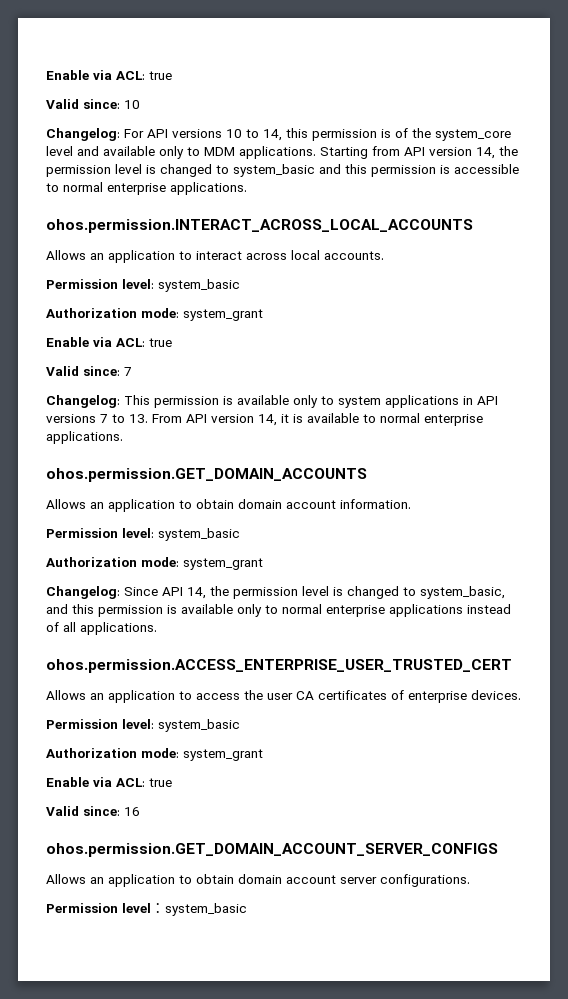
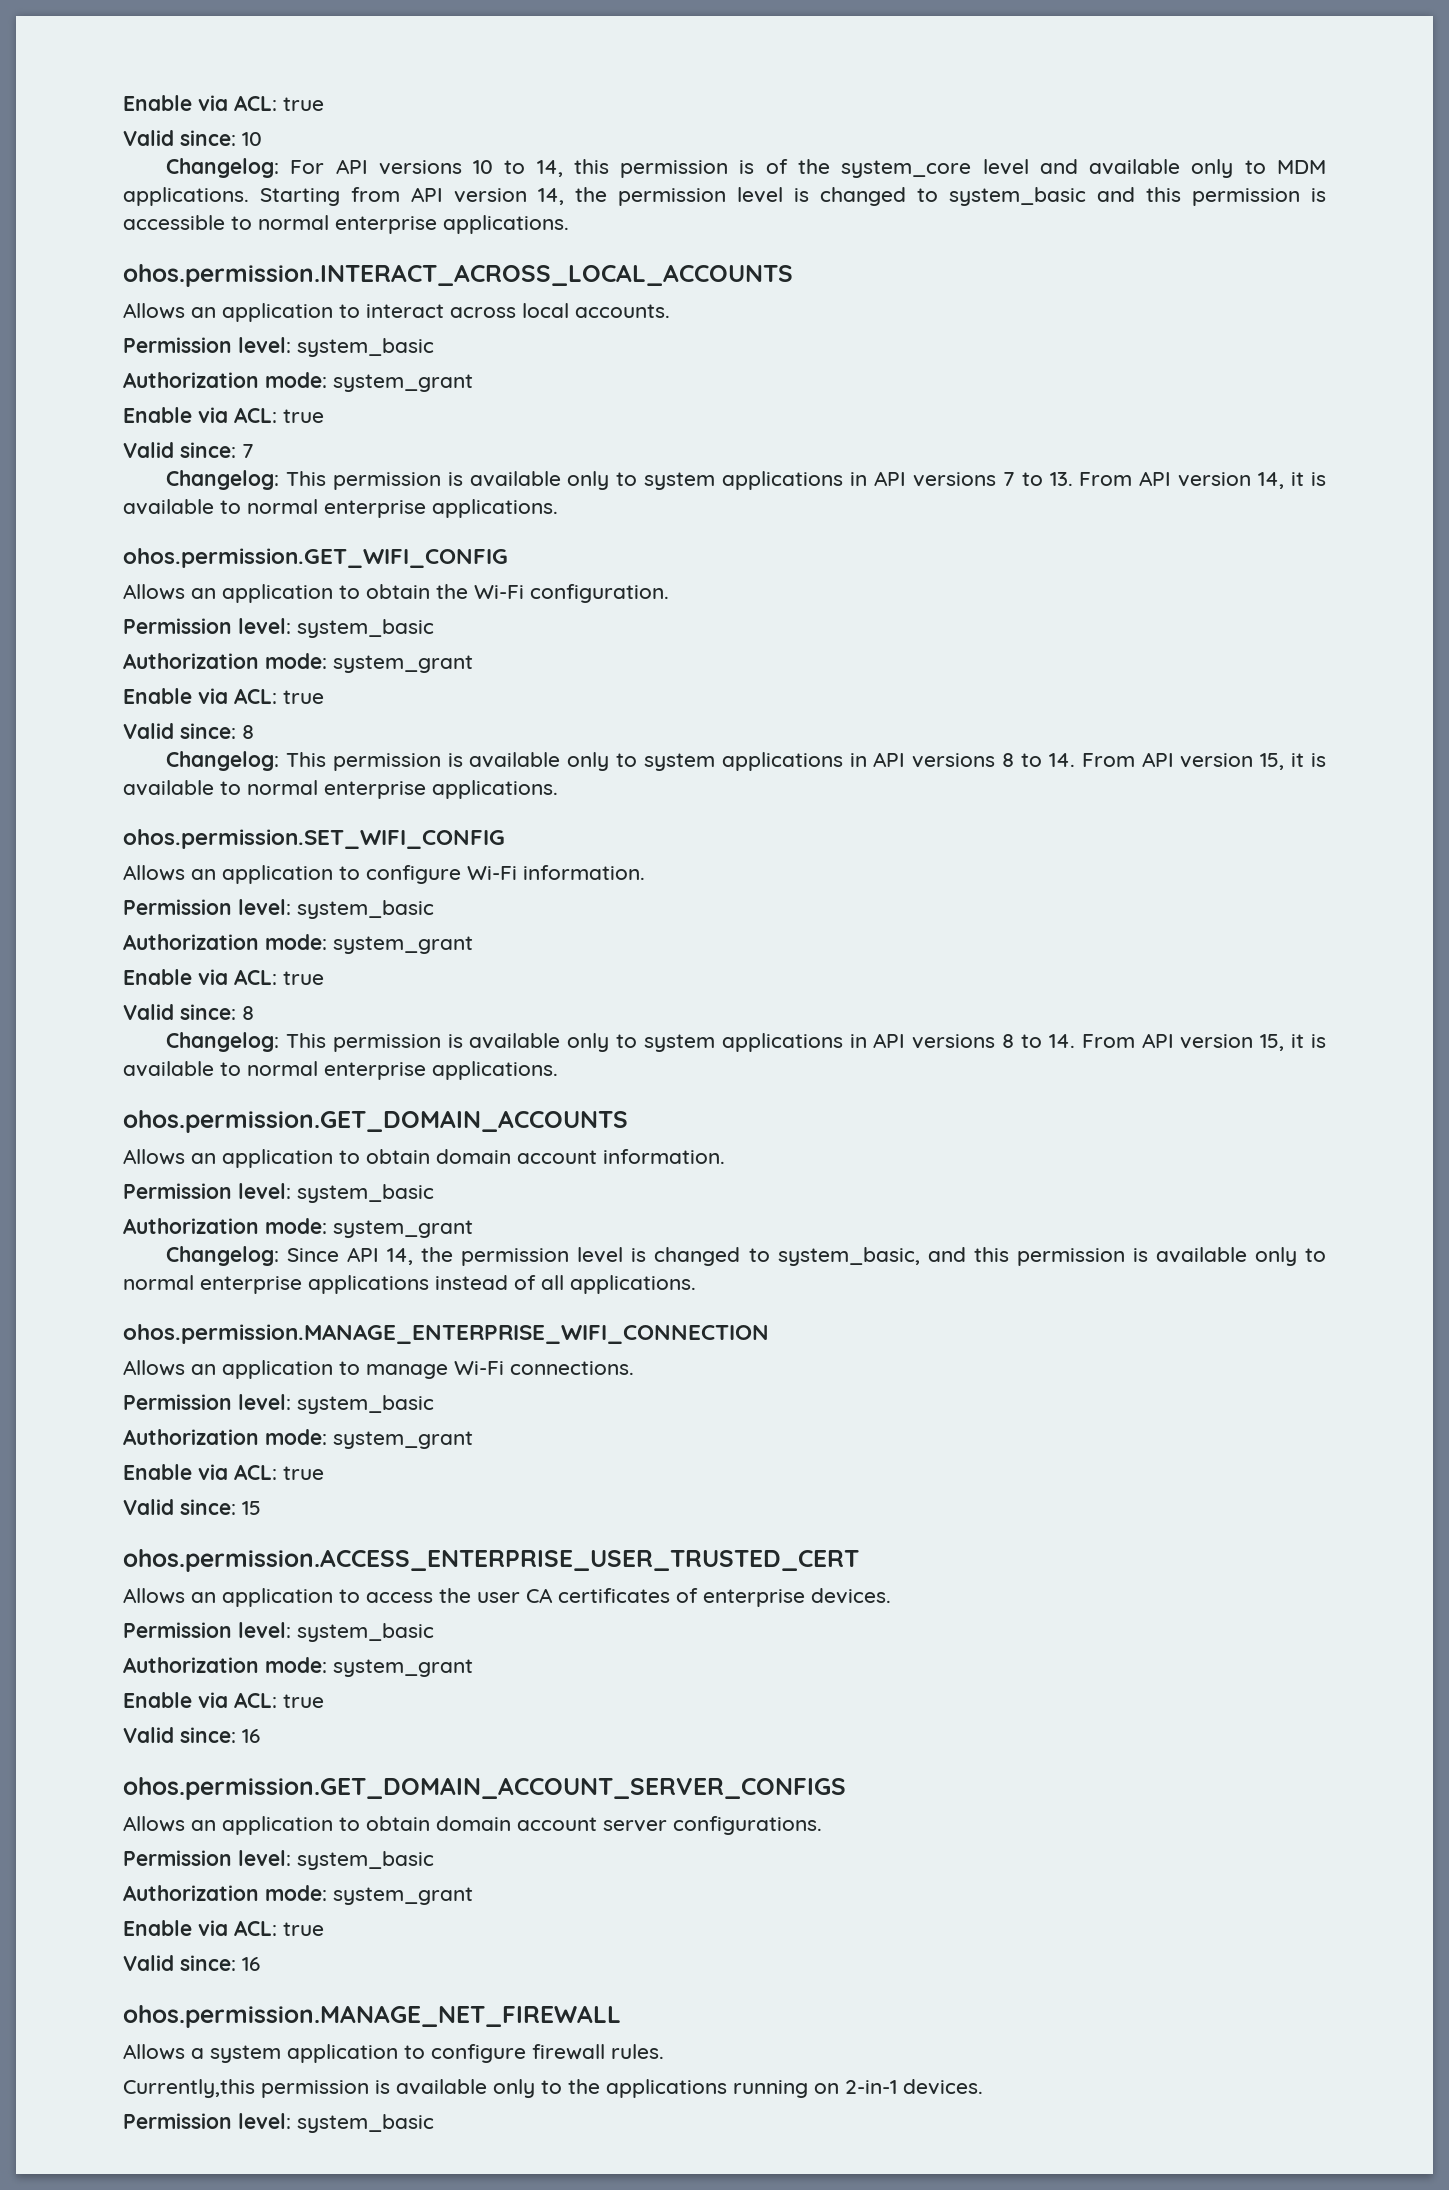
(123, 437) none -> [123,548,508,568] [123,584,669,603] [123,618,434,638] [123,653,473,673] [123,688,324,704] [123,723,254,739] [165,751,1327,771] [123,780,558,799] [123,829,505,849] [123,865,645,884] [123,899,434,919] [123,934,473,954] [123,969,324,985] [123,1004,254,1020] [165,1032,1327,1052] [123,1061,558,1080] // ohos.permission.GET_WIFI_CONFIG // Allows an application to obtain the Wi-Fi configuration. // Permission level: system_basic // Authorization mode: system_grant // Enable via ACL: true // Valid since: 8 // Changelog: This permission is available only to system applications in API versions 8 to 14. From API version 15, it is available to normal enterprise applications. // ohos.permission.SET_WIFI_CONFIG // Allows an application to configure Wi-Fi information. // Permission level: system_basic // Authorization mode: system_grant // Enable via ACL: true // Valid since: 8 // Changelog: This permission is available only to system applications in API versions 8 to 14. From API version 15, it is available to normal enterprise applications.
(157, 628) none -> [123,1324,769,1344] [123,1360,634,1379] [123,1394,434,1414] [123,1429,473,1449] [123,1464,324,1480] [123,1499,261,1515] // ohos.permission.MANAGE_ENTERPRISE_WIFI_CONNECTION // Allows an application to manage Wi-Fi connections. // Permission level: system_basic // Authorization mode: system_grant // Enable via ACL: true // Valid since: 15
[122,903,247,916] level：system_basic -> [238,1850,434,1870] [123,1885,473,1905] [123,1920,324,1936] [123,1955,260,1971] [123,2005,621,2028] [123,2044,664,2063] [123,2079,983,2098] [123,2113,434,2133] level: system_basic // Authorization mode: system_grant // Enable via ACL: true // Valid since: 16 // ohos.permission.MANAGE_NET_FIREWALL // Allows a system application to configure firewall rules. // Currently,this permission is available only to the applications running on 2-in-1 devices. // Permission level: system_basic

